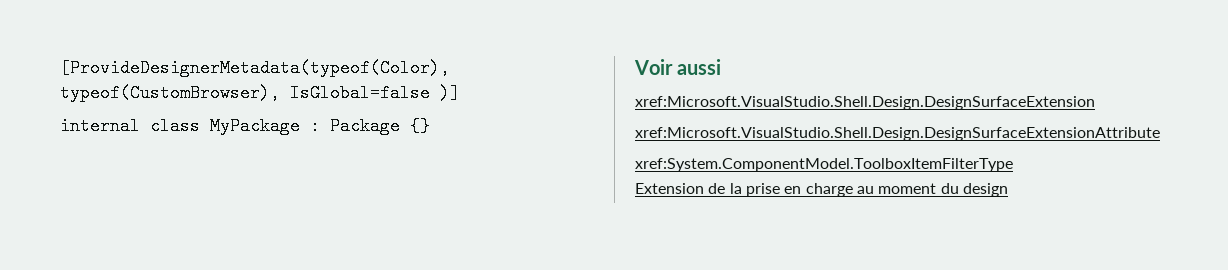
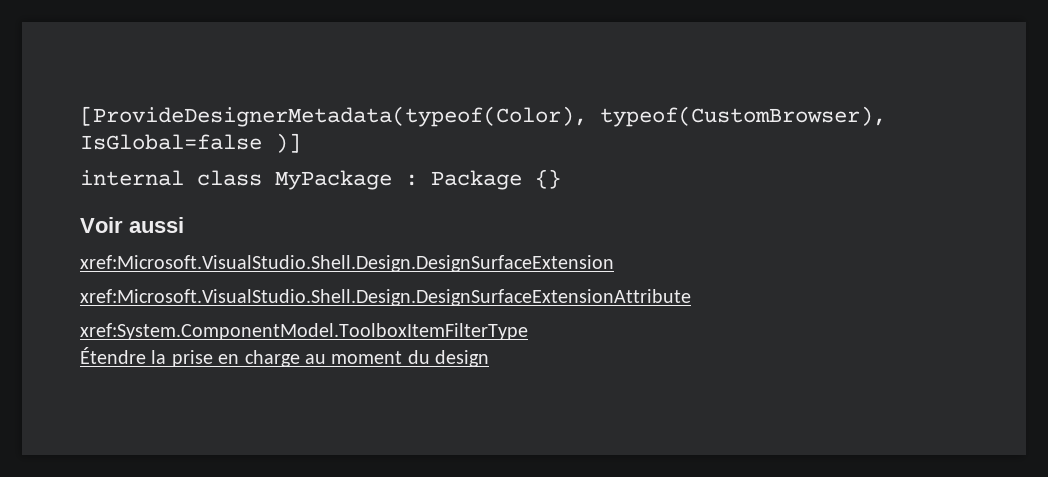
[635,183,726,194] Extension de -> [80,347,146,364] Étendre

